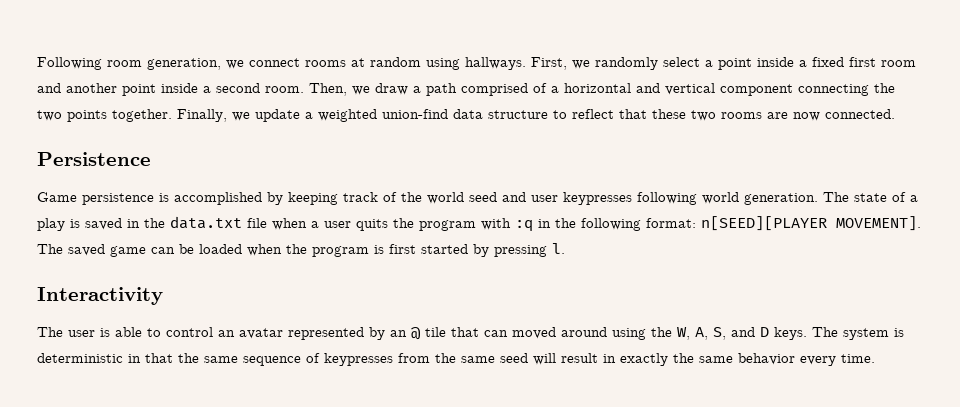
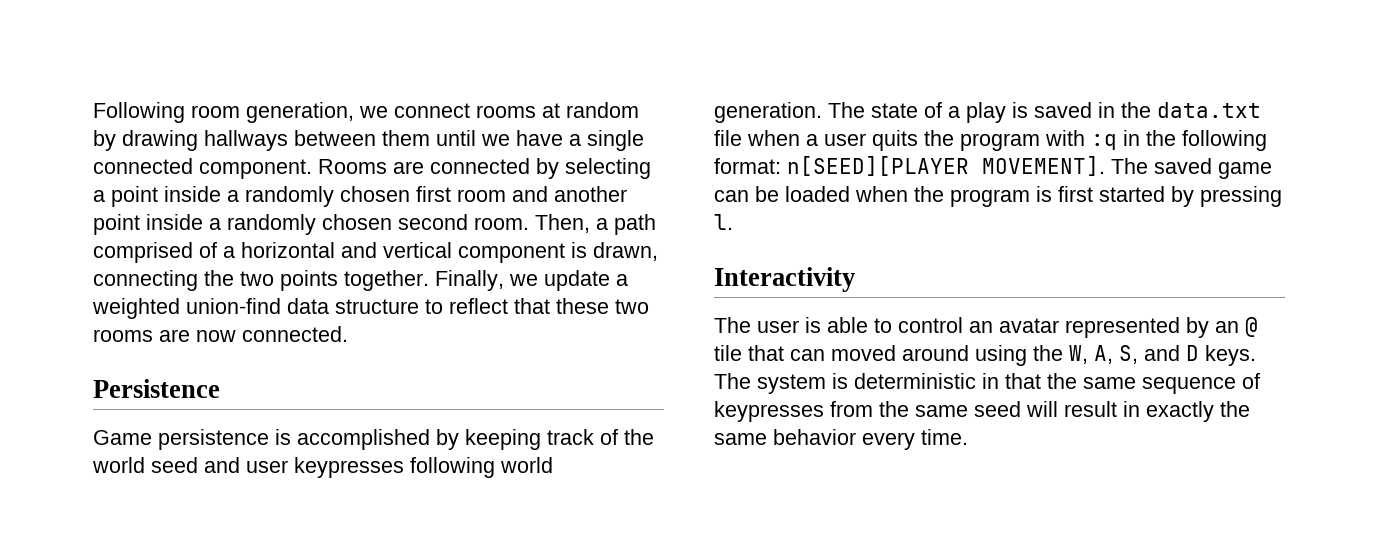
[426,57,700,70] using hallways. First, we randomly select -> [93,130,644,151] [93,158,651,179] by drawing hallways between them until we have a single connected component. Rooms are connected by selecting
[812,57,844,67] fixed -> [245,186,410,207] randomly chosen
(211, 89) none -> [227,214,392,235] randomly chosen
[352,83,408,95] we draw -> (590, 223) none
(793, 90) none -> [571,242,658,261] is drawn,

